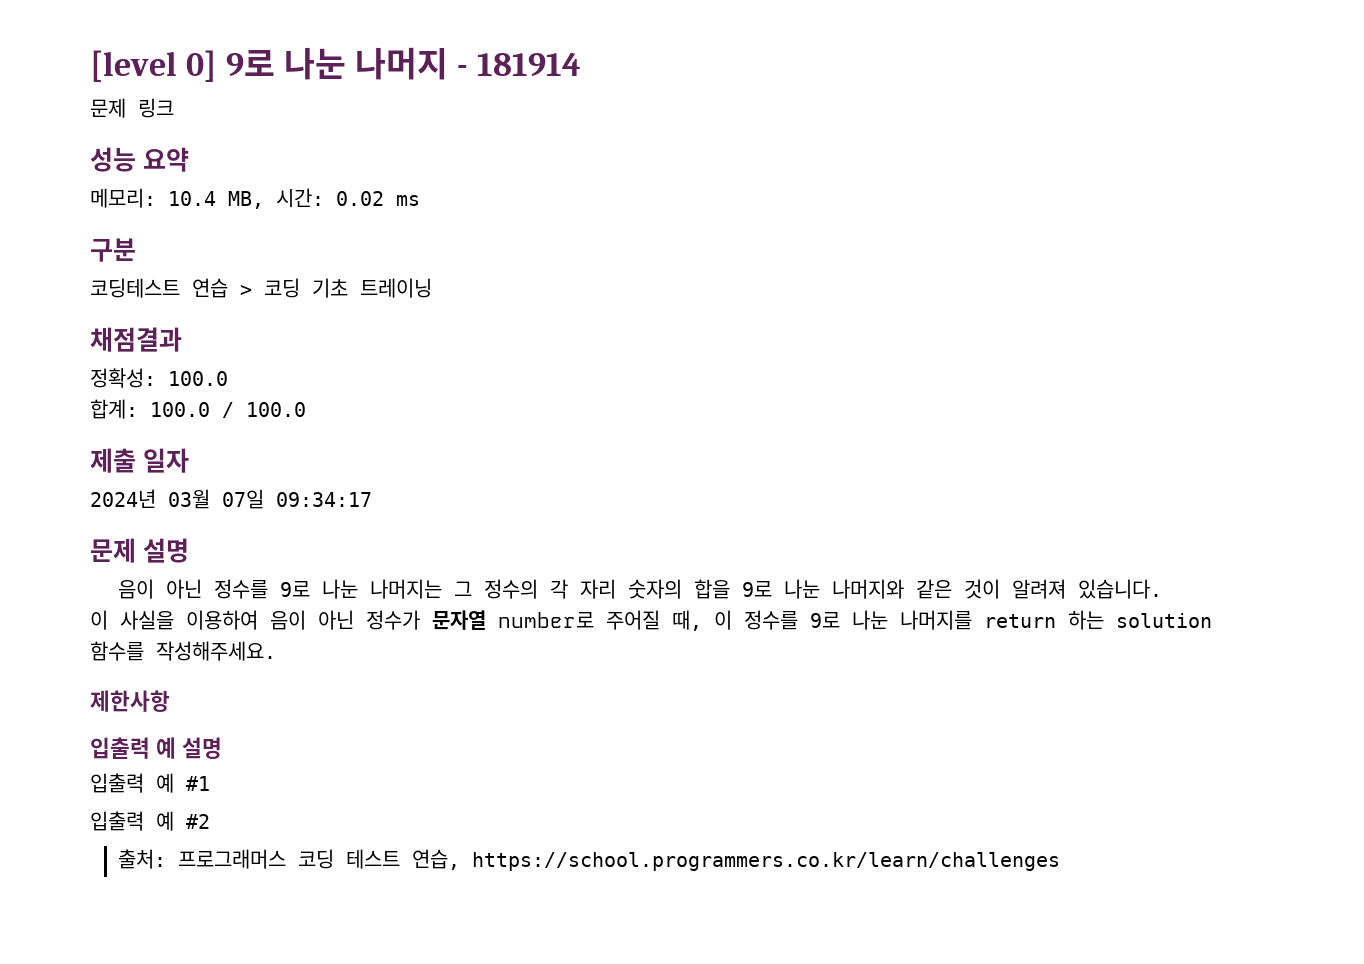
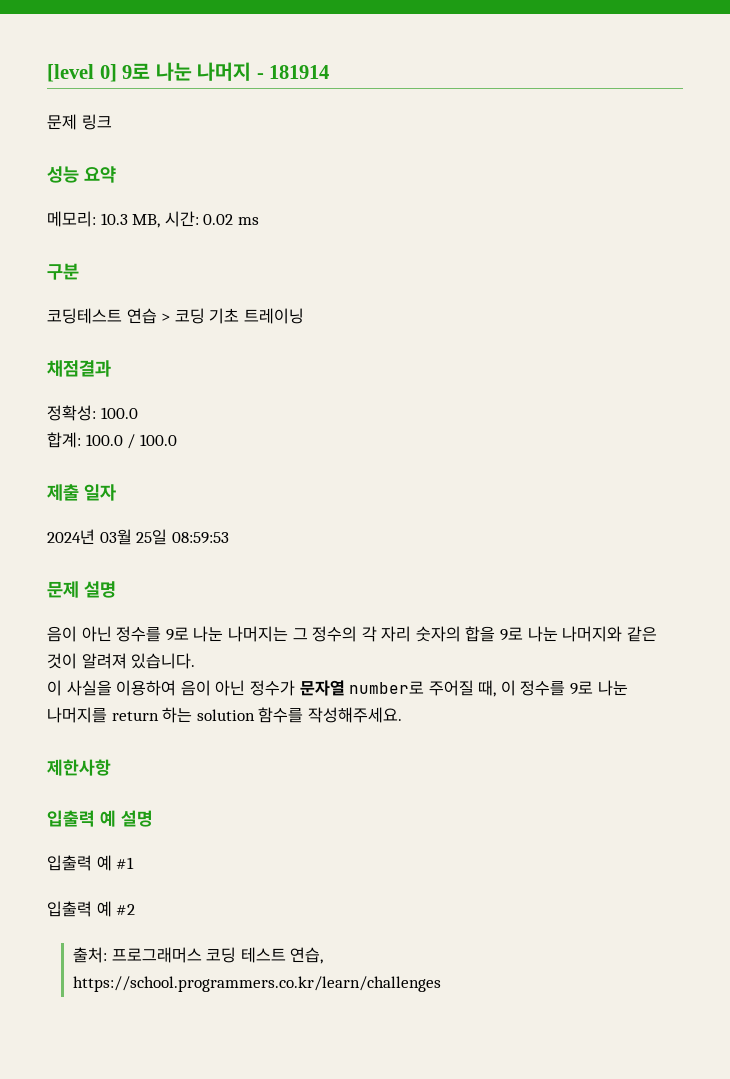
[168,191,216,206] 10.4 -> [100,213,128,225] 10.3
[222,489,372,509] 07일 09:34:17 -> [136,529,229,545] 25일 08:59:53

